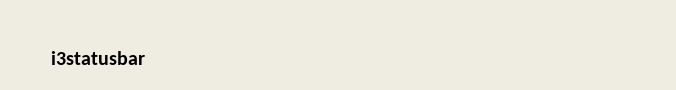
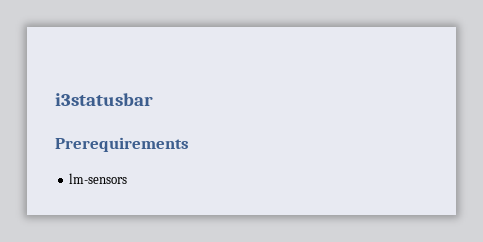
(145, 58) none -> [55,137,189,152] [69,173,128,184] // Prerequirements // lm-sensors

